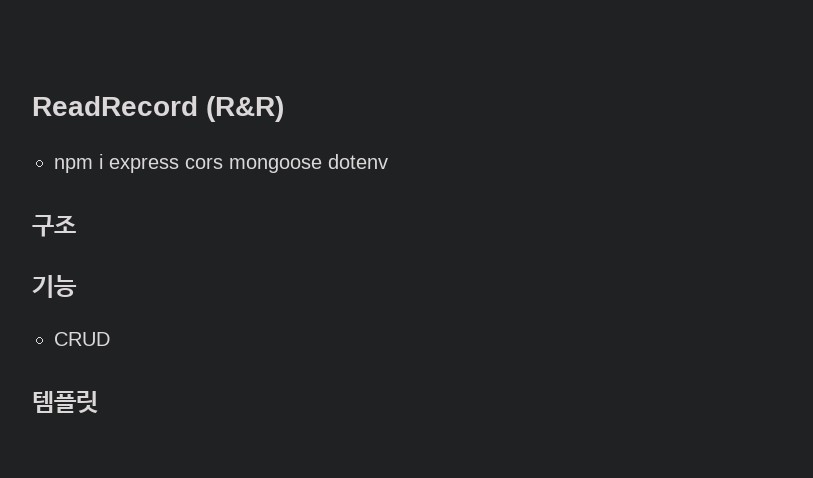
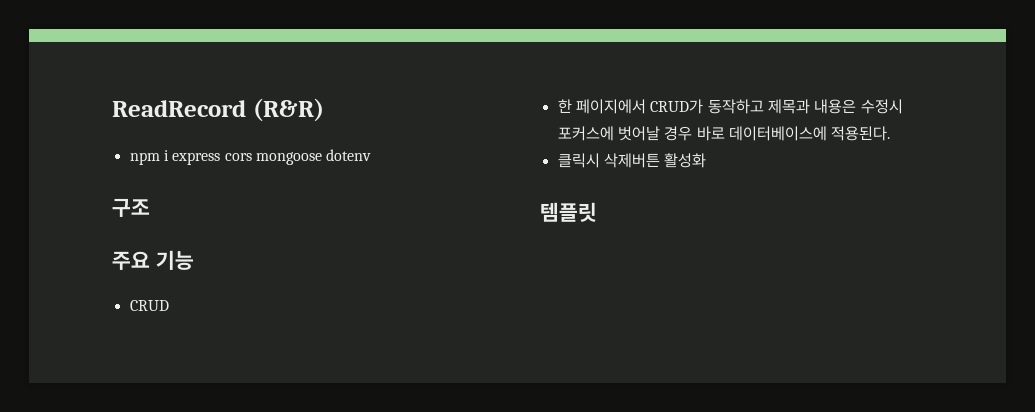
(76, 226) none -> [112,251,150,270] 주요
(110, 339) none -> [557,99,903,114] [557,126,891,141] [557,153,707,168] // 한 페이지에서 CRUD가 동작하고 제목과 내용은 수정시 포커스에 벗어날 경우 바로 데이터베이스에 적용된다. // 클릭시 삭제버튼 활성화

